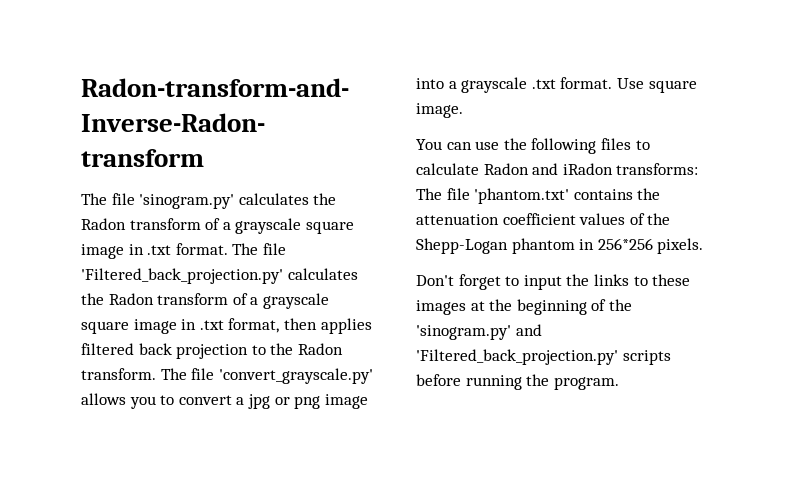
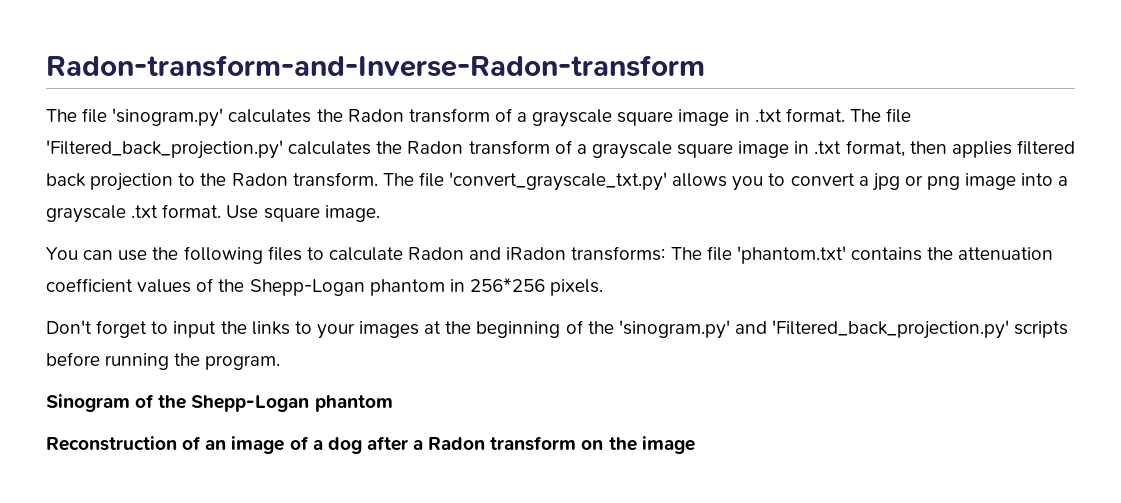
[218,368,373,384] 'convert_grayscale.py' -> [449,172,668,191] 'convert_grayscale_txt.py'
[652,274,691,286] these -> [316,323,355,339] your
(619, 383) none -> [46,394,393,412] [46,436,695,454] // Sinogram of the Shepp-Logan phantom // Reconstruction of an image of a dog after a Radon transform on the image

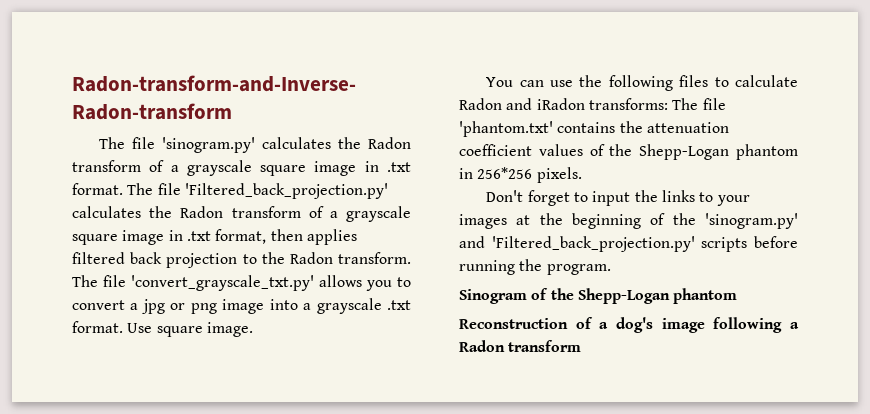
[205,436,695,454] an image of a dog after a Radon transform on the image -> [599,317,799,333] [459,340,582,352] a dog's image following a Radon transform

